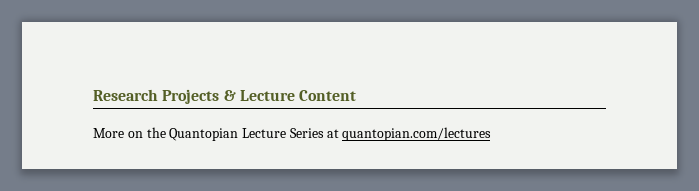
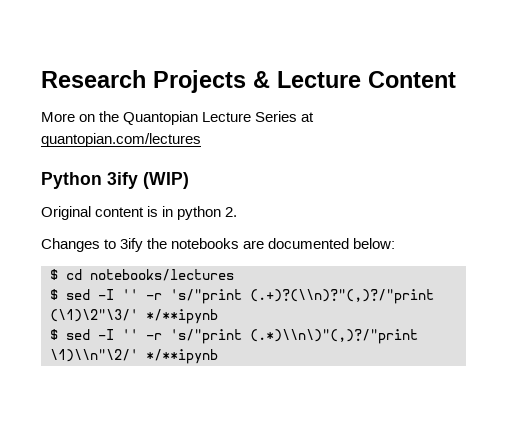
(492, 134) none -> [41,172,189,189] [41,206,238,220] [41,238,396,252] [50,269,234,281] [50,289,434,304] [50,309,218,324] [50,329,418,344] [50,349,218,364] // Python 3ify (WIP) // Original content is in python 2. // Changes to 3ify the notebooks are documented below: // $ cd notebooks/lectures // $ sed -I '' -r 's/"print (.+)?(\\n)?"(,)?/"print (\1)\2"\3/' */**ipynb // $ sed -I '' -r 's/"print (.*)\\n\)"(,)?/"print \1)\\n"\2/' */**ipynb

